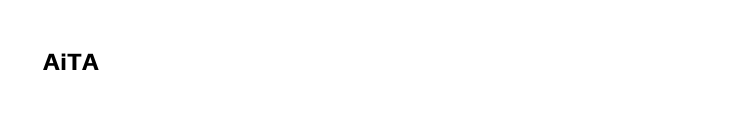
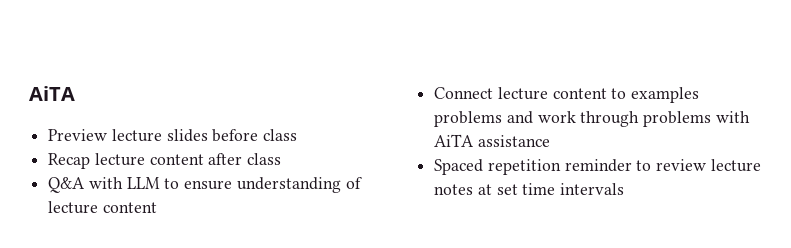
[43,53,99,70] AiTA -> [29,86,75,101] [48,129,298,142] [48,153,282,169] [48,177,362,193] [48,201,157,214] [434,87,700,103] [434,111,750,127] [434,134,550,147] [434,159,761,175] [434,183,625,195] AiTA // Preview lecture slides before class // Recap lecture content after class // Q&A with LLM to ensure understanding of lecture content // Connect lecture content to examples problems and work through problems with AiTA assistance // Spaced repetition reminder to review lecture notes at set time intervals

